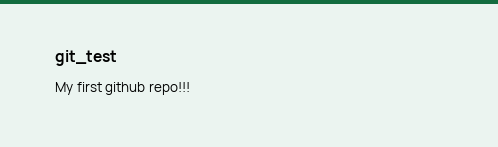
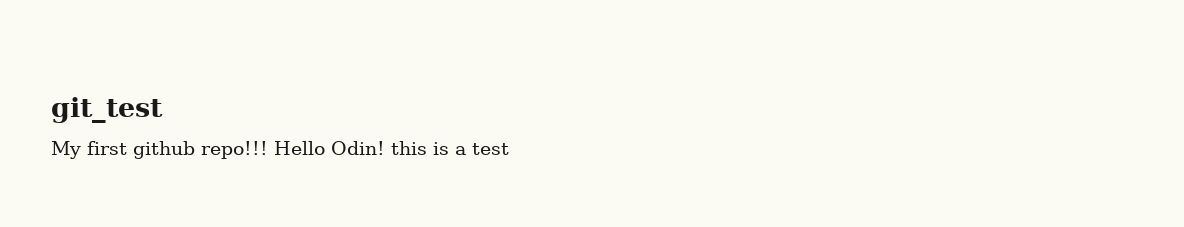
(190, 88) none -> [274,141,509,155] Hello Odin! this is a test

